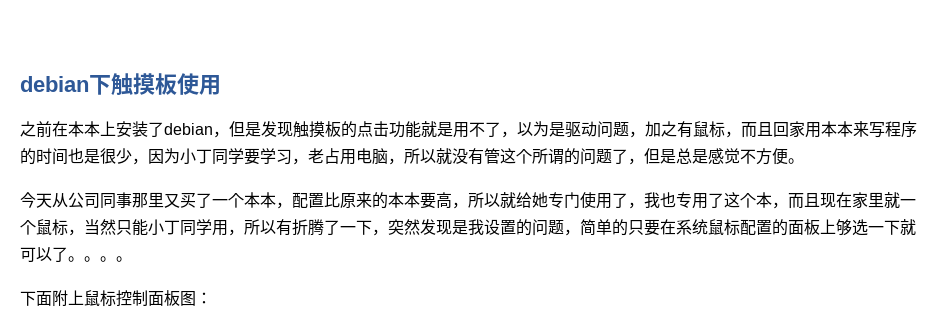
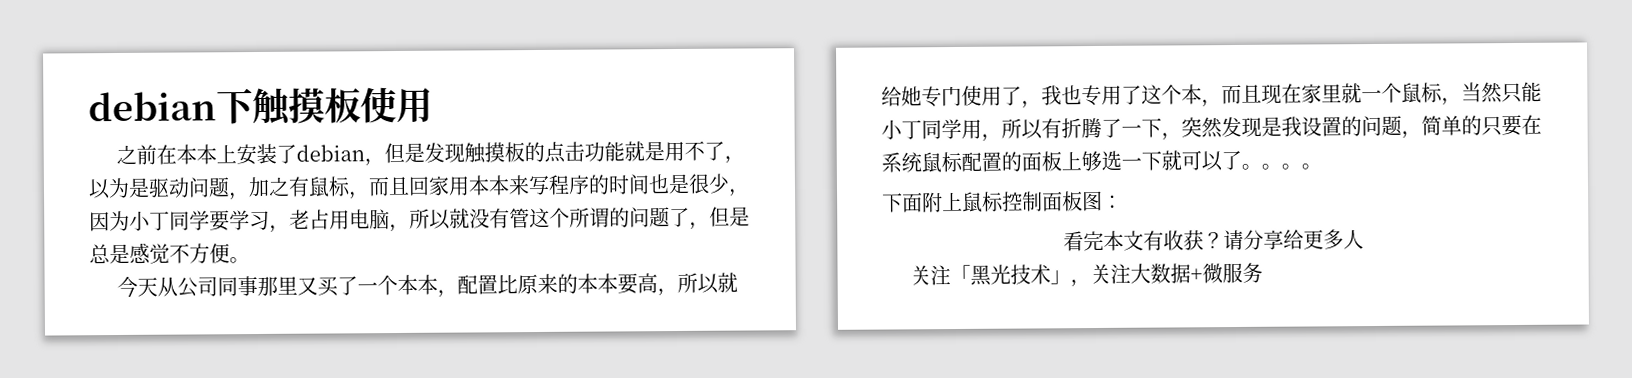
(212, 298) none -> [1062,229,1364,252] [910,262,1264,288] // 看完本文有收获？请分享给更多人 // 关注「黑光技术」，关注大数据+微服务

